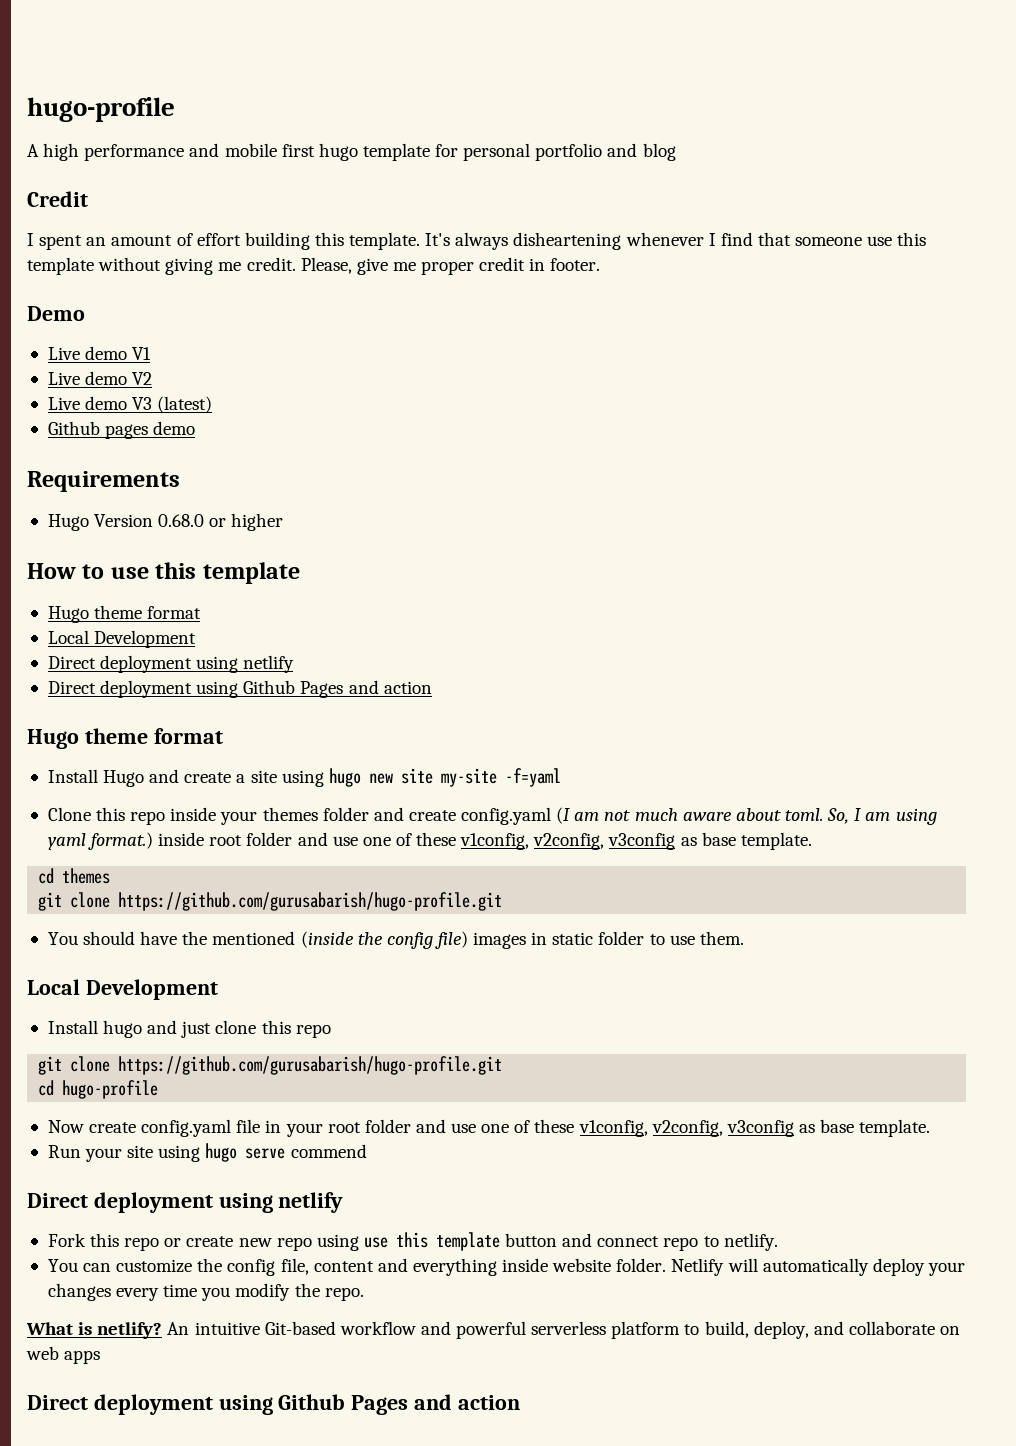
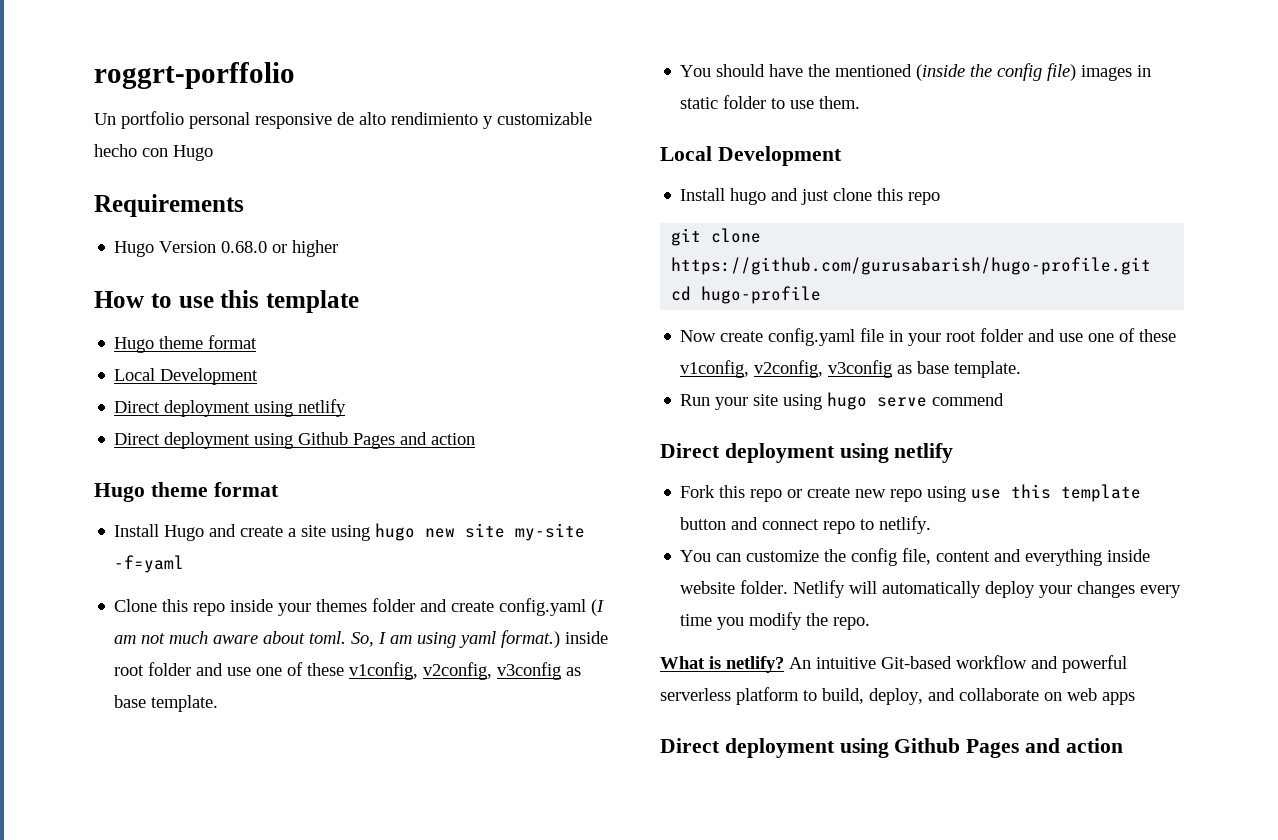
[27,97,175,122] [27,143,676,161] [27,191,88,207] [27,232,927,250] [27,257,601,275] [27,306,85,321] [47,346,152,360] [47,371,153,385] [47,396,213,413] [47,421,196,439] hugo-profile // A high performance and mobile first hugo template for personal portfolio and blog // Credit // I spent an amount of effort building this template. It's always disheartening whenever I find that someone use this template without giving me credit. Please, give me proper credit in footer. // Demo // Live demo V1 // Live demo V2 // Live demo V3 (latest) // Github pages demo -> [94,62,295,89] [94,111,592,129] [94,144,213,161] roggrt-porffolio // Un portfolio personal responsive de alto rendimiento y customizable hecho con Hugo
[38,868,111,884] [38,892,503,911] // cd themes // git clone https://github.com/gurusabarish/hugo-profile.git -> (219, 703) none

